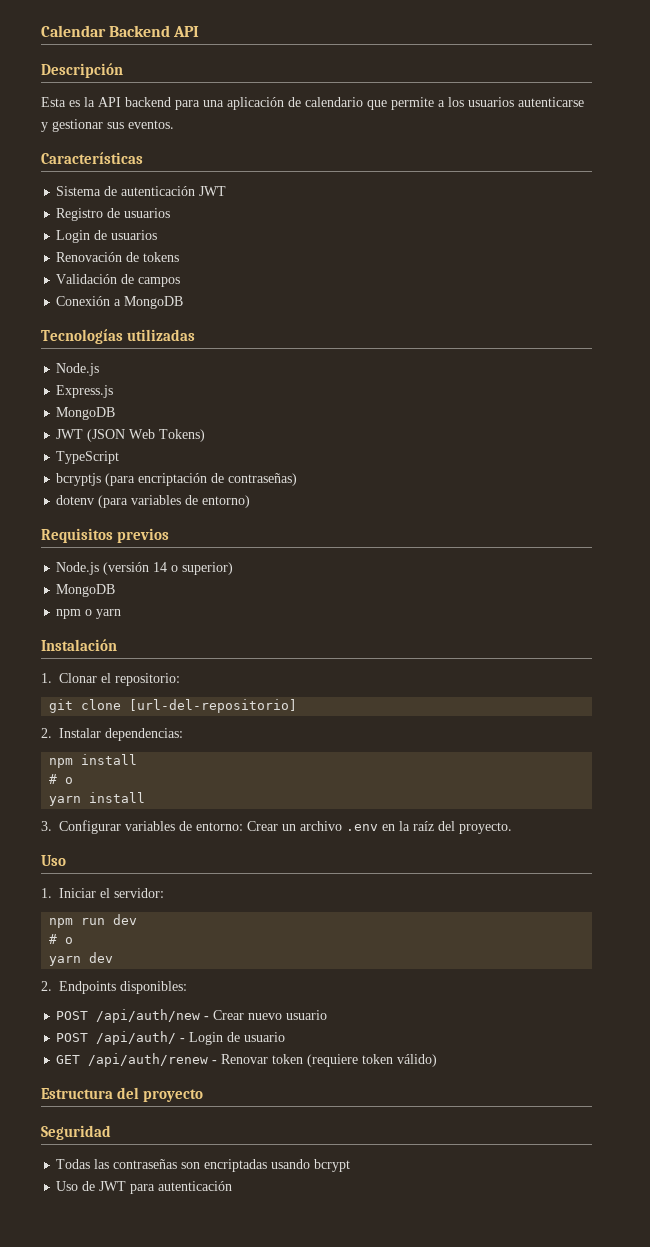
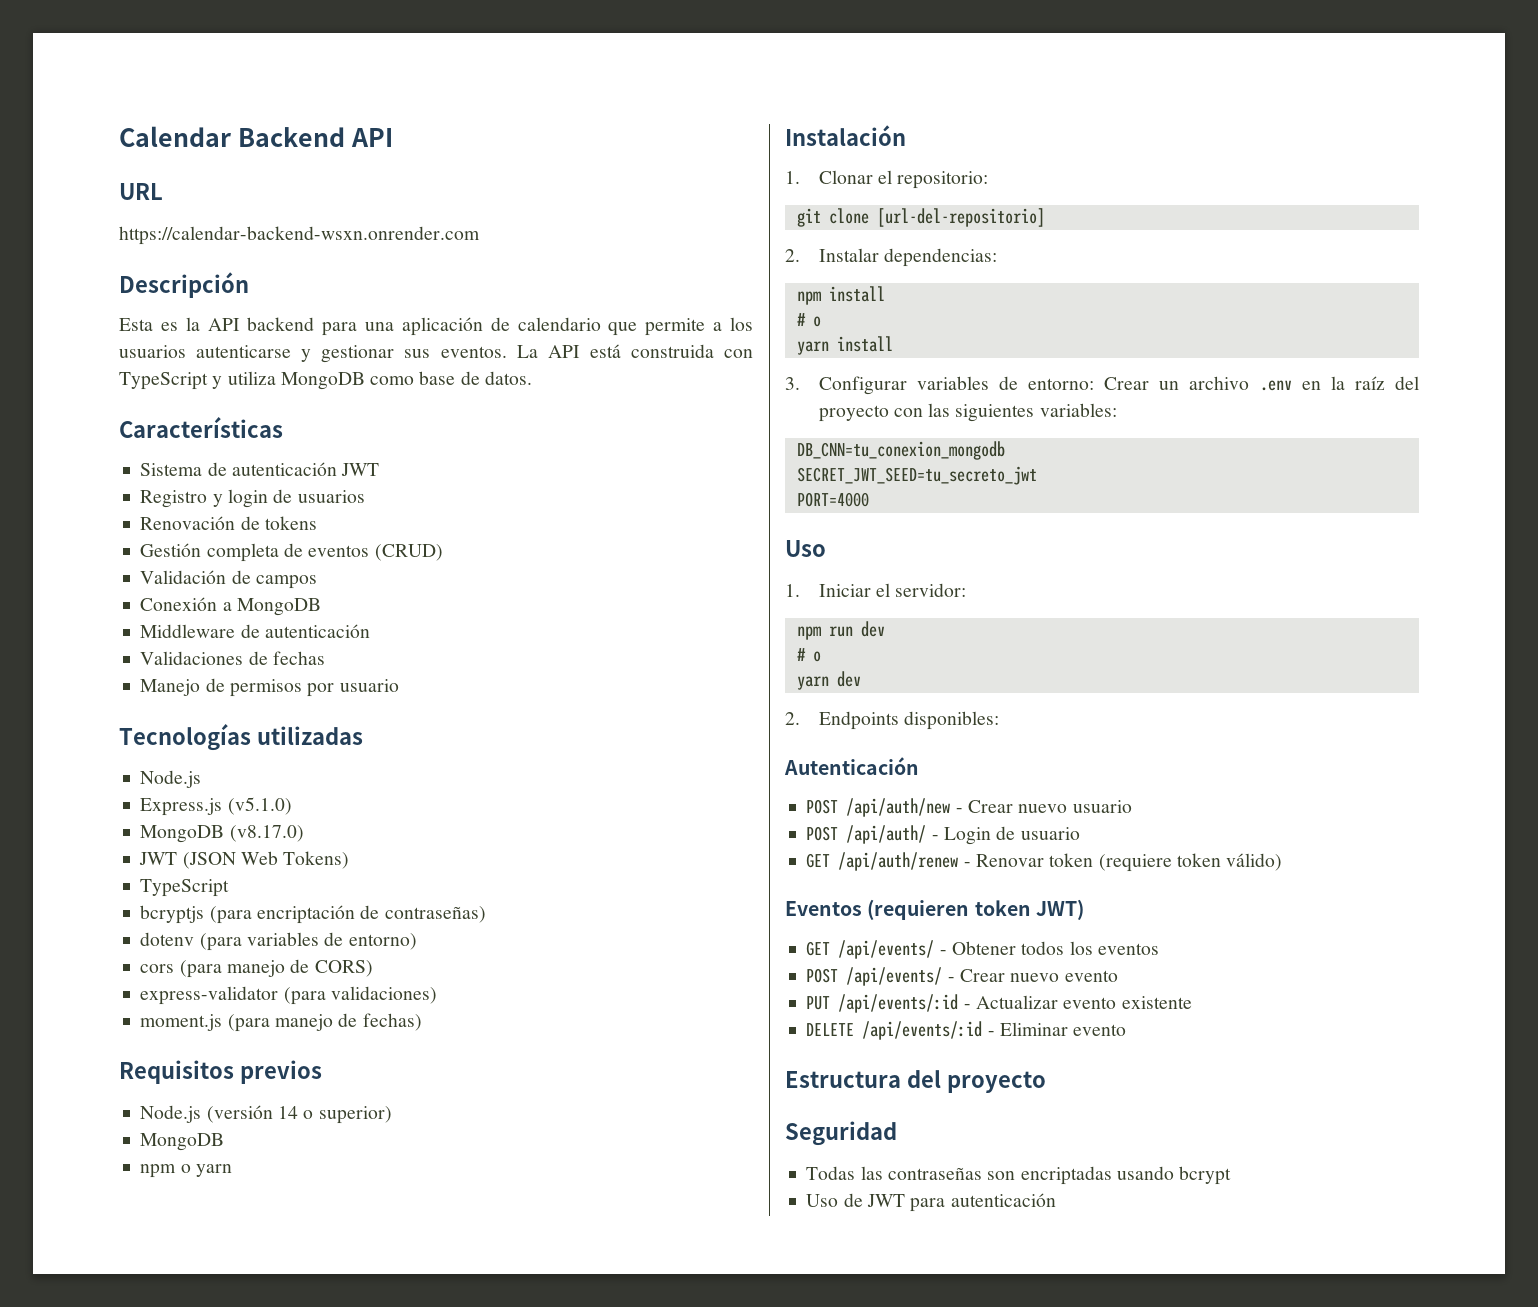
(200, 31) none -> [119,183,163,200] [119,226,480,245] // URL // https://calendar-backend-wsxn.onrender.com
(174, 124) none -> [516,344,754,358] [119,371,532,390] La API está construida con TypeScript y utiliza MongoDB como base de datos.
[107,208,171,218] [56,230,91,243] de usuarios // Login -> [212,489,268,508] y login
(180, 257) none -> [140,543,443,562] // Gestión completa de eventos (CRUD)
(184, 302) none -> [140,624,370,638] [140,651,325,665] [140,678,399,697] // Middleware de autenticación // Validaciones de fechas // Manejo de permisos por usuario
[56,407,116,420] // MongoDB -> [227,797,292,815] [140,825,304,843] (v5.1.0) // MongoDB (v8.17.0)
(251, 501) none -> [140,959,373,978] [140,986,437,1005] [140,1013,422,1032] // cors (para manejo de CORS) // express-validator (para validaciones) // moment.js (para manejo de fechas)
[459,822,512,834] proyecto. -> [818,403,1117,422] [796,441,1005,460] [796,466,1037,485] [796,492,869,507] proyecto con las siguientes variables: // DB_CNN=tu_conexion_mongodb // SECRET_JWT_SEED=tu_secreto_jwt // PORT=4000
(187, 987) none -> [784,757,919,775] // Autenticación
(438, 1060) none -> [785,899,1084,920] [806,940,1159,959] [806,967,1118,986] [806,994,1192,1013] [806,1021,1127,1040] // Eventos (requieren token JWT) // GET /api/events/ - Obtener todos los eventos // POST /api/events/ - Crear nuevo evento // PUT /api/events/:id - Actualizar evento existente // DELETE /api/events/:id - Eliminar evento

